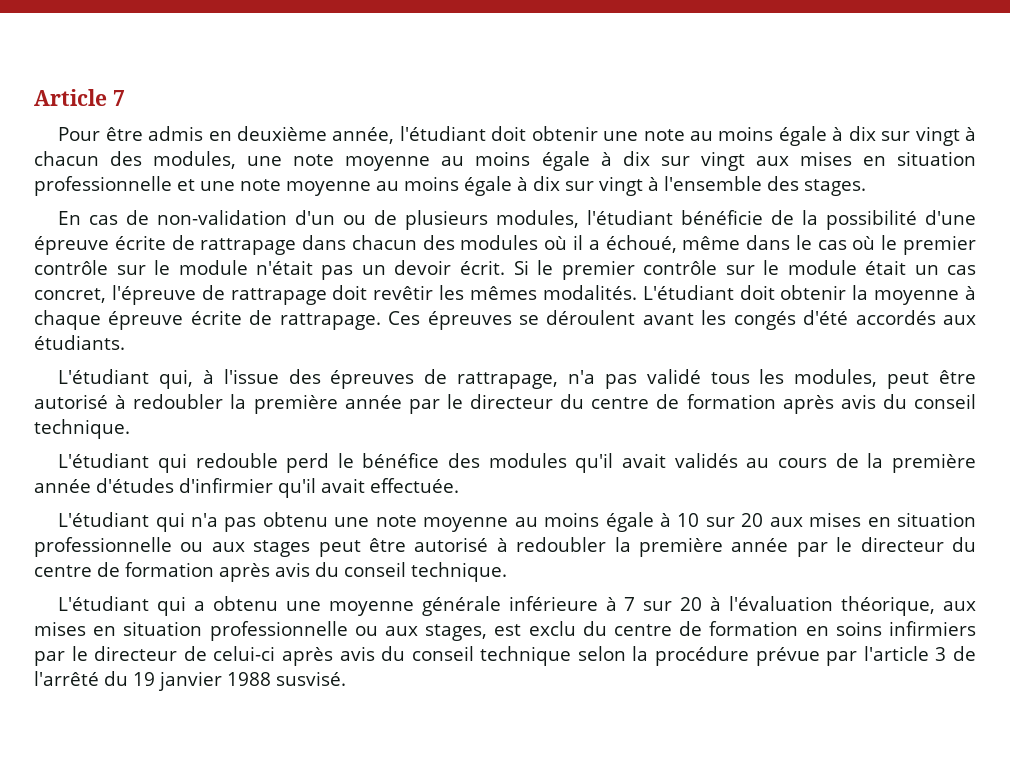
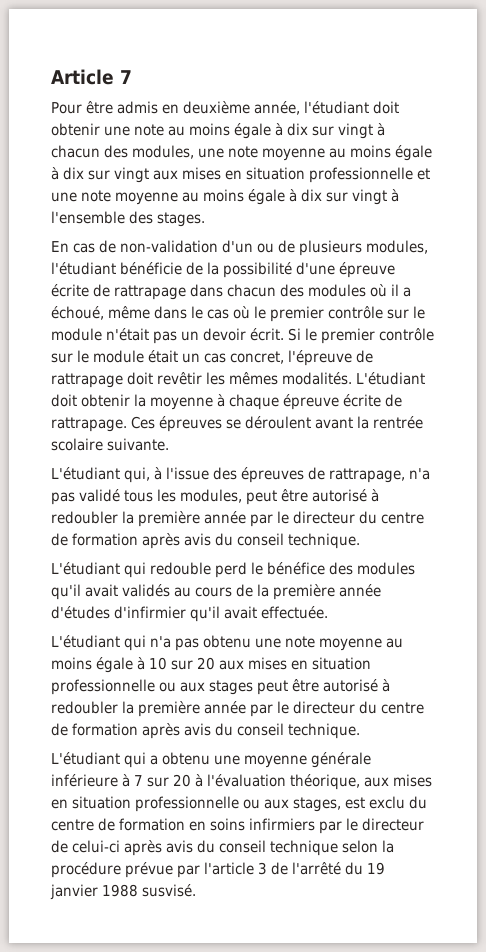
[701,310,976,330] [34,335,125,350] les congés d'été accordés aux étudiants. -> [357,416,423,429] [51,438,169,451] la rentrée scolaire suivante.

